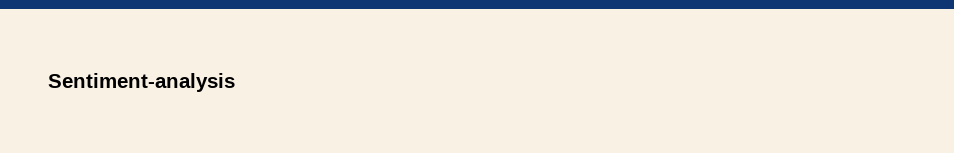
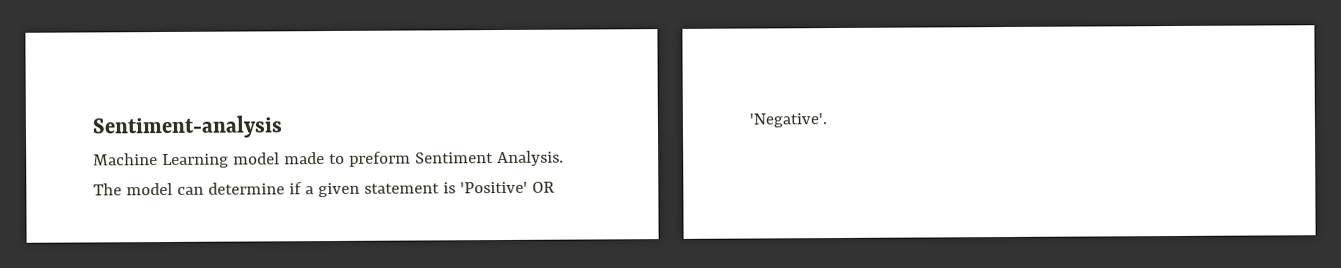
(235, 82) none -> [93,150,564,169] [93,181,555,198] [749,113,827,128] // Machine Learning model made to preform Sentiment Analysis. // The model can determine if a given statement is 'Positive' OR 'Negative'.

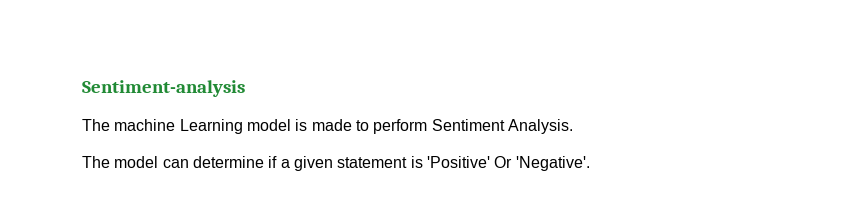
[93,153,158,166] Machine -> [82,119,176,131] The machine
(280, 158) none -> [295,119,308,131] is
[348,151,411,167] preform -> [373,119,428,134] perform
[531,181,555,193] OR -> [494,156,513,168] Or

